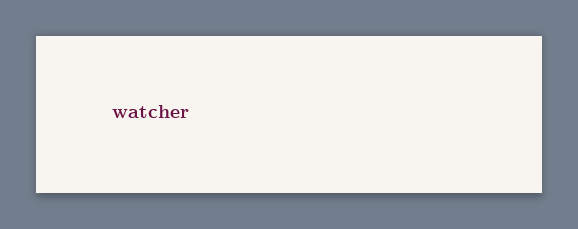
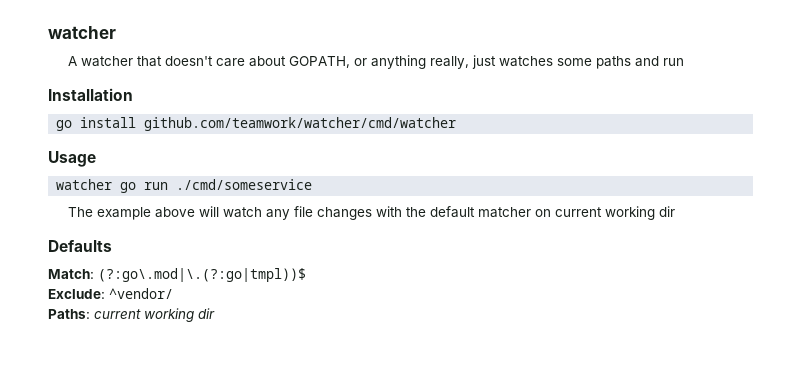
[112,105,189,118] watcher -> [48,26,116,39] [68,55,685,69] [48,88,133,101] [56,117,457,131] [48,151,96,167] [56,179,313,193] [68,206,676,220] [48,240,112,252] [48,268,306,282] [48,288,173,299] [48,308,215,322] watcher // A watcher that doesn't care about GOPATH, or anything really, just watches some paths and run // Installation // go install github.com/teamwork/watcher/cmd/watcher // Usage // watcher go run ./cmd/someservice // The example above will watch any file changes with the default matcher on current working dir // Defaults // Match: (?:go\.mod|\.(?:go|tmpl))$ // Exclude: ^vendor/ // Paths: current working dir

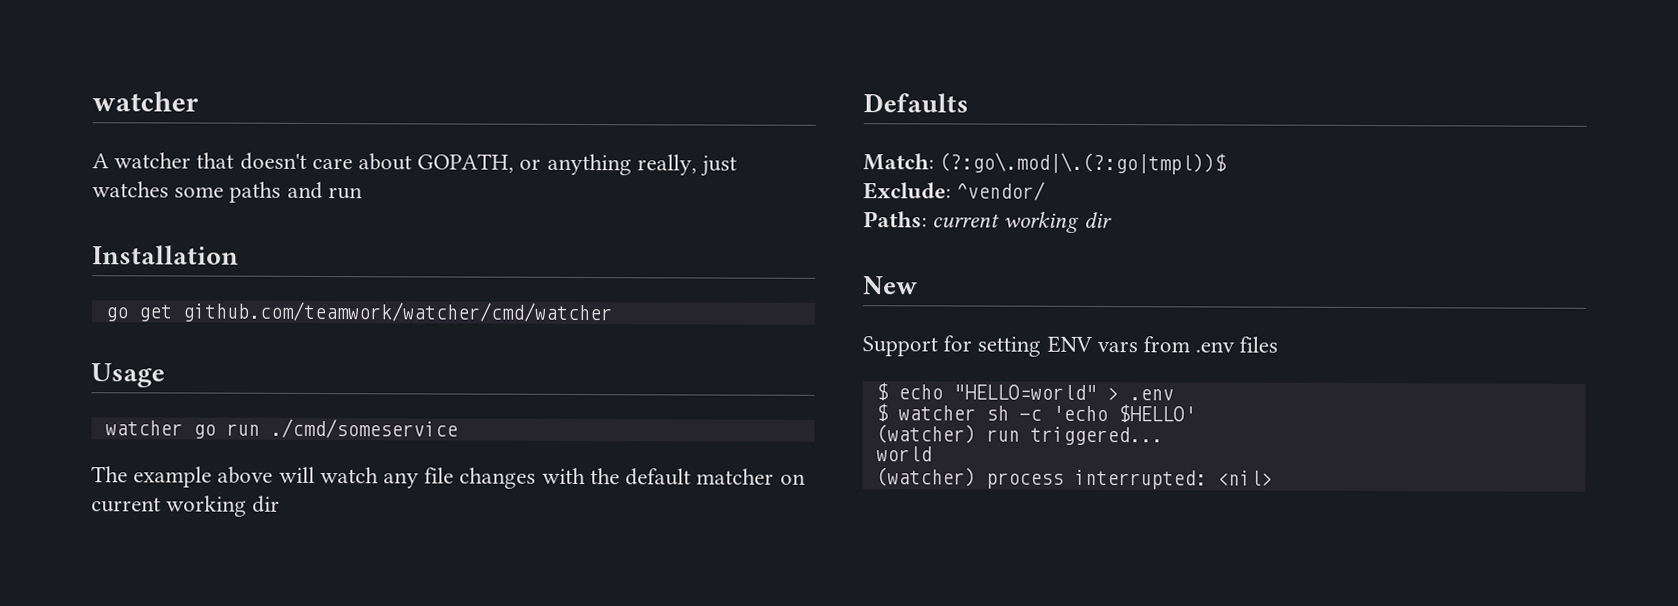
[80,117,137,128] install -> [137,304,172,322] get
(215, 313) none -> [863,276,918,295] [862,335,1279,357] [875,382,1174,401] [875,403,1196,423] [875,424,1163,446] [875,446,932,462] [875,467,1273,490] // New // Support for setting ENV vars from .env files // $ echo "HELLO=world" > .env // $ watcher sh -c 'echo $HELLO' // (watcher) run triggered... // world // (watcher) process interrupted: <nil>

